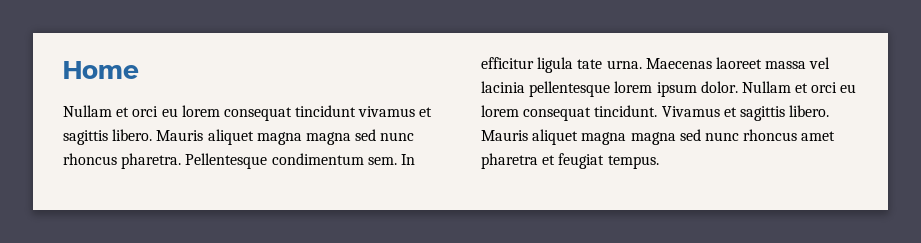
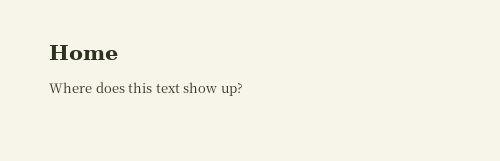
[63,105,433,121] [63,129,415,145] [63,153,415,169] [481,57,831,73] [481,81,857,97] [481,105,830,121] [481,129,836,145] [481,153,659,169] Nullam et orci eu lorem consequat tincidunt vivamus et sagittis libero. Mauris aliquet magna magna sed nunc rhoncus pharetra. Pellentesque condimentum sem. In efficitur ligula tate urna. Maecenas laoreet massa vel lacinia pellentesque lorem ipsum dolor. Nullam et orci eu lorem consequat tincidunt. Vivamus et sagittis libero. Mauris aliquet magna magna sed nunc rhoncus amet pharetra et feugiat tempus. -> [49,82,243,96] Where does this text show up?

